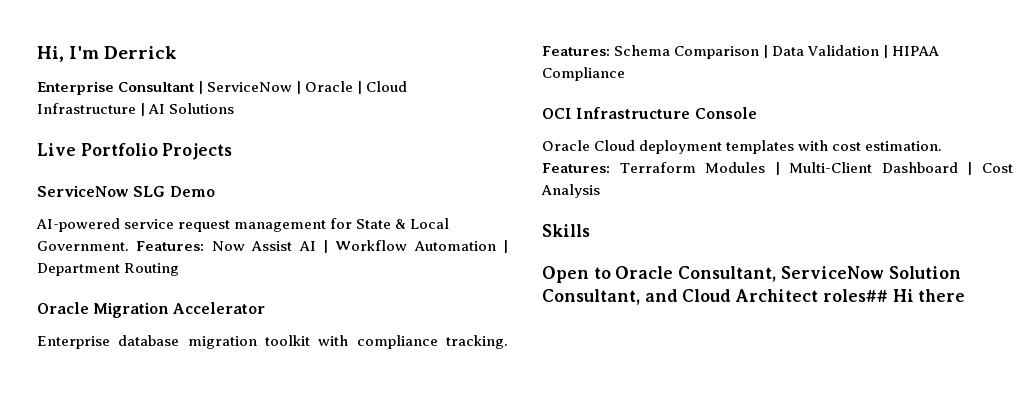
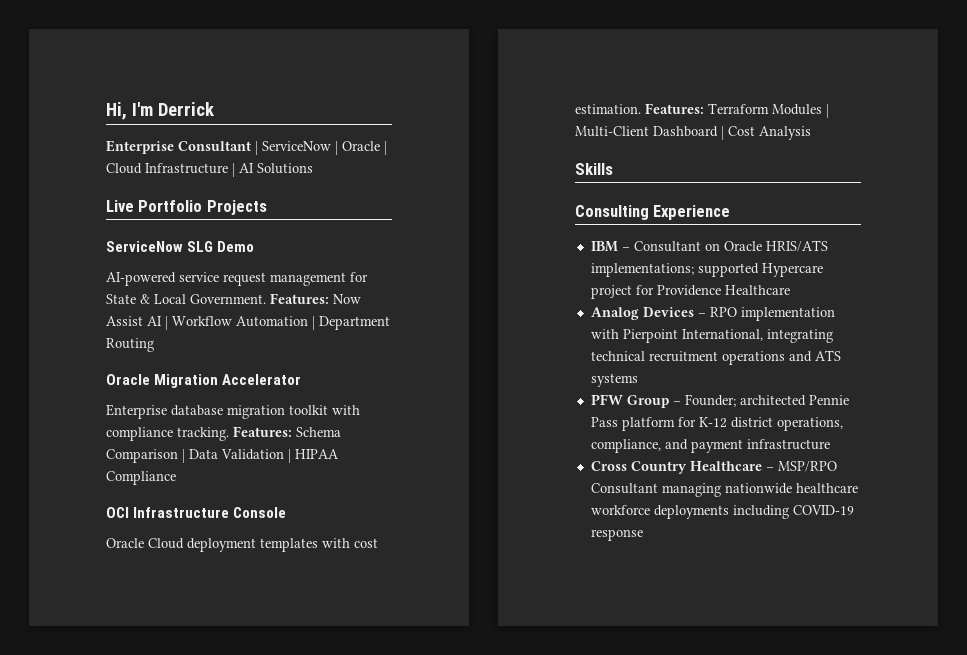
[542,266,961,283] [542,289,966,305] Open to Oracle Consultant, ServiceNow Solution Consultant, and Cloud Architect roles## Hi there -> [575,205,731,220] [590,240,828,252] [590,263,823,277] [590,285,790,299] [590,307,835,321] [590,329,833,343] [590,350,841,365] [590,373,638,387] [590,394,849,408] [590,417,843,431] [590,439,830,453] [590,461,837,474] [590,483,858,497] [590,505,854,519] [590,529,643,541] Consulting Experience // IBM – Consultant on Oracle HRIS/ATS implementations; supported Hypercare project for Providence Healthcare // Analog Devices – RPO implementation with Pierpoint International, integrating technical recruitment operations and ATS systems // PFW Group – Founder; architected Pennie Pass platform for K-12 district operations, compliance, and payment infrastructure // Cross Country Healthcare – MSP/RPO Consultant managing nationwide healthcare workforce deployments including COVID-19 response

